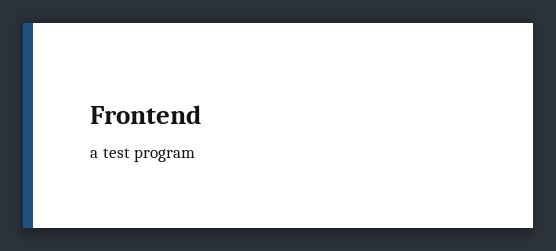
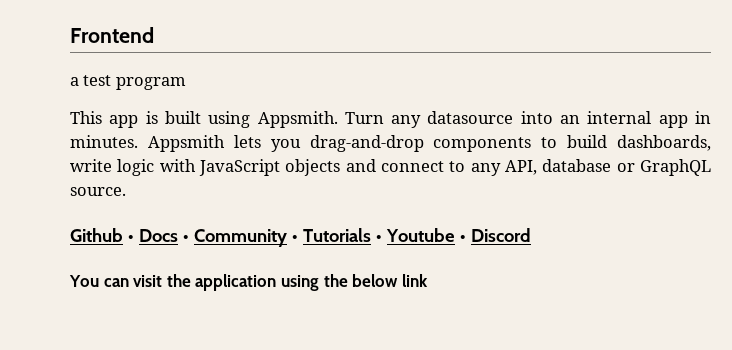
(196, 155) none -> [70,111,711,128] [70,135,711,152] [70,159,711,176] [70,187,126,196] [70,228,531,247] [69,274,428,291] // This app is built using Appsmith. Turn any datasource into an internal app in minutes. Appsmith lets you drag-and-drop components to build dashboards, write logic with JavaScript objects and connect to any API, database or GraphQL source. // Github • Docs • Community • Tutorials • Youtube • Discord // You can visit the application using the below link

